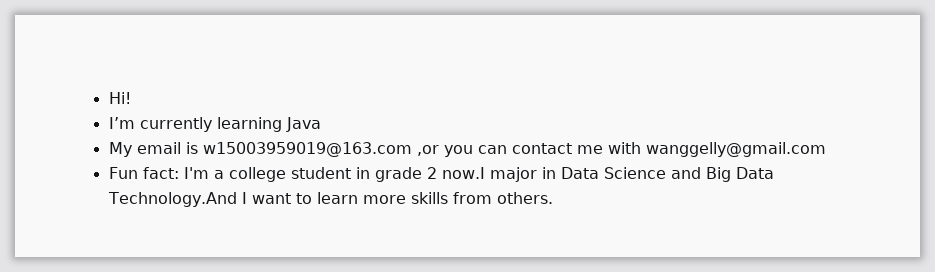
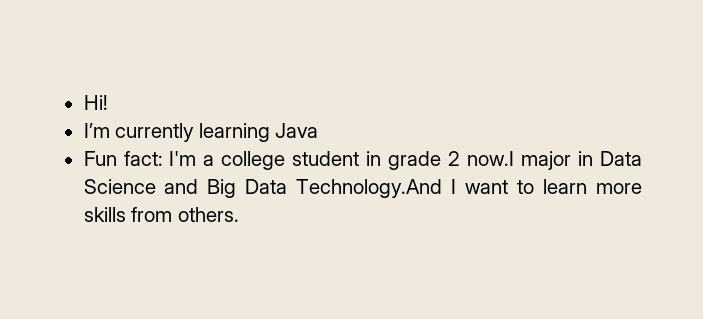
[108,142,826,157] // My email is w15003959019@163.com ,or you can contact me with wanggelly@gmail.com -> (319, 130) none

